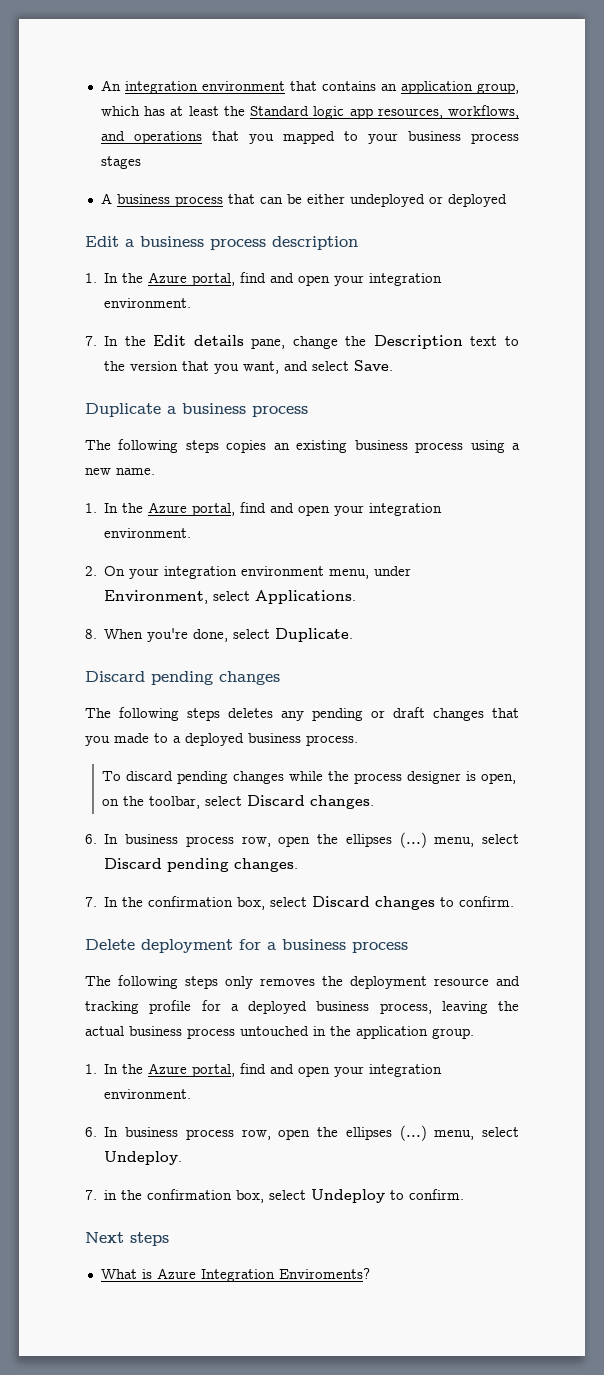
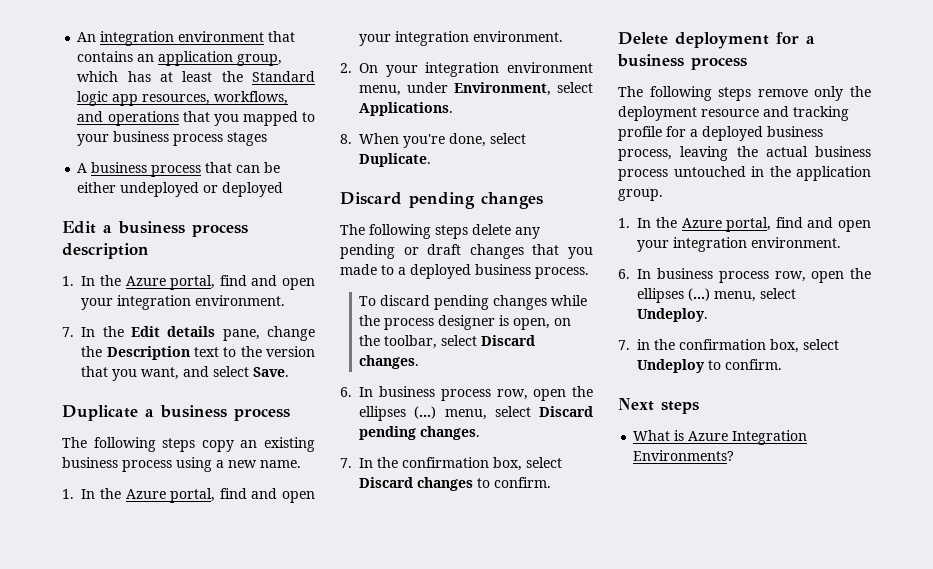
[226,440,267,453] copies -> [201,440,234,452] copy
[228,708,273,718] deletes -> [472,224,511,235] delete
[225,976,315,989] only removes -> [757,86,844,101] remove only
[278,1268,370,1279] Enviroments? -> [633,450,735,461] Environments?

